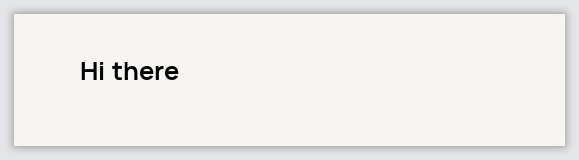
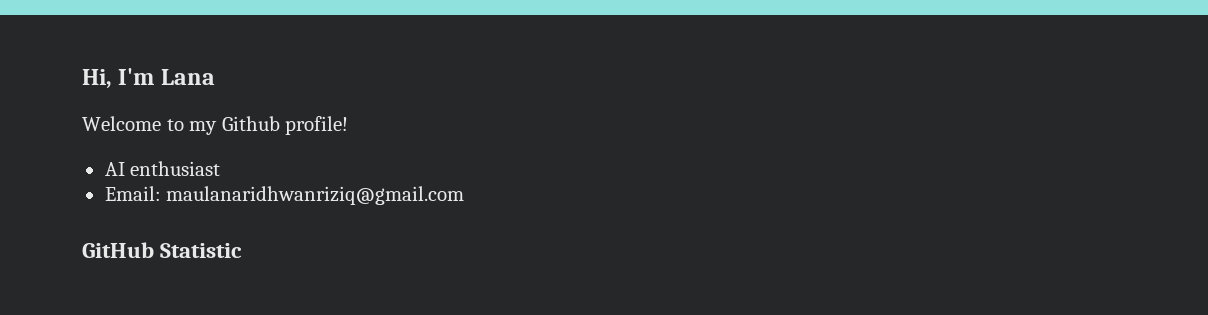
[80,62,179,80] Hi there -> [82,68,215,89] [82,116,349,135] [104,161,221,176] [104,186,465,205] [82,242,243,258] Hi, I'm Lana // Welcome to my Github profile! // AI enthusiast // Email: maulanaridhwanriziq@gmail.com // GitHub Statistic

